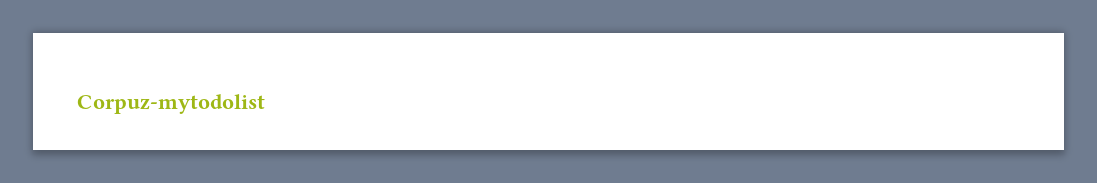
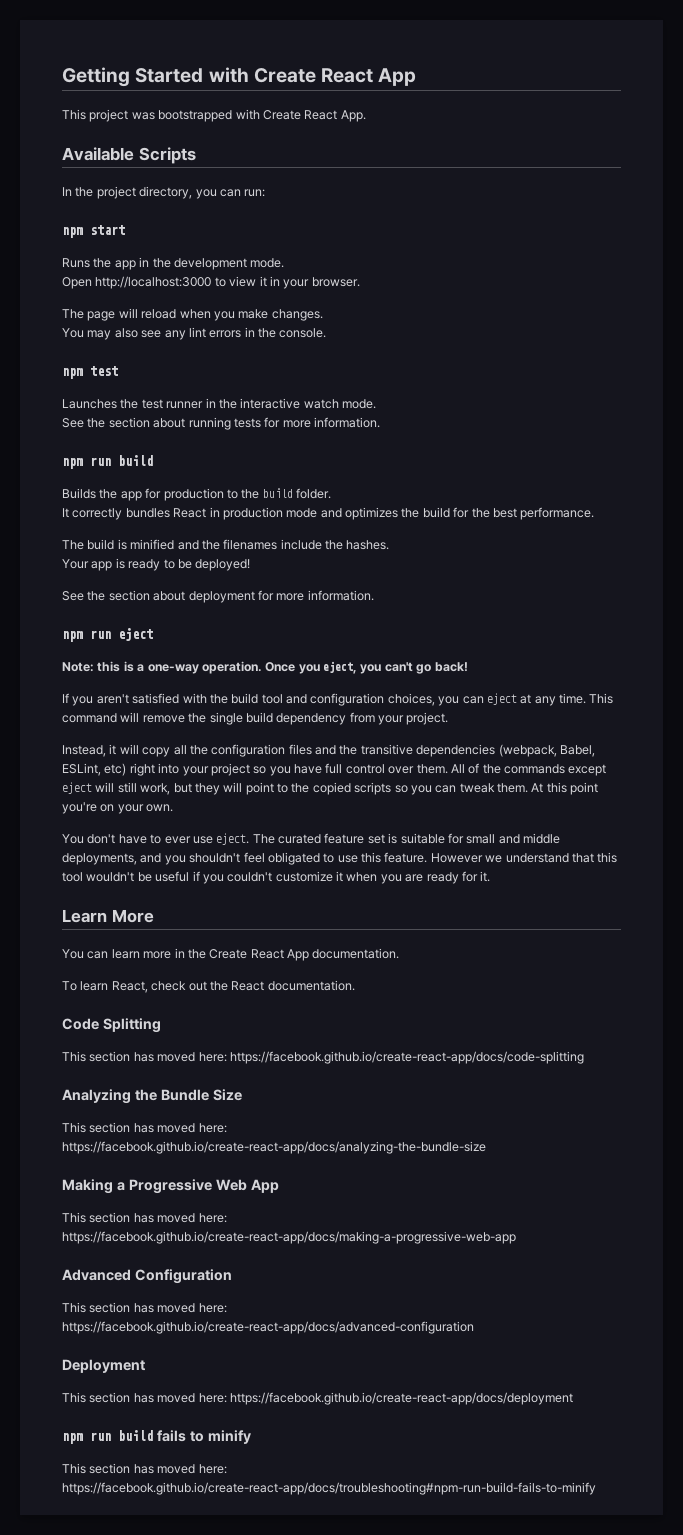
[77,94,265,114] Corpuz-mytodolist -> [62,67,417,87] [62,109,366,122] [62,147,196,164] [62,186,266,199] [62,225,125,238] [62,257,285,270] [62,276,360,289] [62,308,323,321] [62,327,327,340] [62,366,118,379] [62,398,376,409] [62,417,380,430] [62,455,153,469] [62,488,331,501] [62,507,595,520] [62,539,390,550] [62,558,251,571] [62,590,374,603] [62,628,153,642] [62,661,468,674] [62,693,614,706] [62,712,449,725] [62,744,595,757] [62,763,607,776] [62,782,599,795] [62,802,174,814] [62,833,560,845] [62,852,618,865] [62,871,491,884] [62,909,154,923] [62,948,400,961] [62,980,355,993] [62,1018,161,1033] [62,1051,584,1064] [62,1089,242,1104] [62,1122,227,1133] [62,1141,486,1154] [62,1179,279,1194] [62,1212,227,1223] [62,1231,516,1244] [62,1269,232,1284] [62,1302,227,1313] [62,1321,474,1334] [62,1359,145,1373] [62,1392,573,1405] [62,1430,251,1444] [62,1463,227,1474] [62,1482,596,1495] Getting Started with Create React App // This project was bootstrapped with Create React App. // Available Scripts // In the project directory, you can run: // npm start // Runs the app in the development mode. // Open http://localhost:3000 to view it in your browser. // The page will reload when you make changes. // You may also see any lint errors in the console. // npm test // Launches the test runner in the interactive watch mode. // See the section about running tests for more information. // npm run build // Builds the app for production to the build folder. // It correctly bundles React in production mode and optimizes the build for the best performance. // The build is minified and the filenames include the hashes. // Your app is ready to be deployed! // See the section about deployment for more information. // npm run eject // Note: this is a one-way operation. Once you eject, you can't go back! // If you aren't satisfied with the build tool and configuration choices, you can eject at any time. This command will remove the single build dependency from your project. // Instead, it will copy all the configuration files and the transitive dependencies (webpack, Babel, ESLint, etc) right into your project so you have full control over them. All of the commands except eject will still work, but they will point to the copied scripts so you can tweak them. At this point you're on your own. // You don't have to ever use eject. The curated feature set is suitable for small and middle deployments, and you shouldn't feel obligated to use this feature. However we understand that this tool wouldn't be useful if you couldn't customize it when you are ready for it. // Learn More // You can learn more in the Create React App documentation. // To learn React, check out the React documentation. // Code Splitting // This section has moved here: https://facebook.github.io/create-react-app/docs/code-splitting // Analyzing the Bundle Size // This section has moved here: https://facebook.github.io/create-react-app/docs/analyzing-the-bundle-size // Making a Progressive Web App // This section has moved here: https://facebook.github.io/create-react-app/docs/making-a-progressive-web-app // Advanced Configuration // This section has moved here: https://facebook.github.io/create-react-app/docs/advanced-configuration // Deployment // This section has moved here: https://facebook.github.io/create-react-app/docs/deployment // npm run build fails to minify // This section has moved here: https://facebook.github.io/create-react-app/docs/troubleshooting#npm-run-build-fails-to-minify

